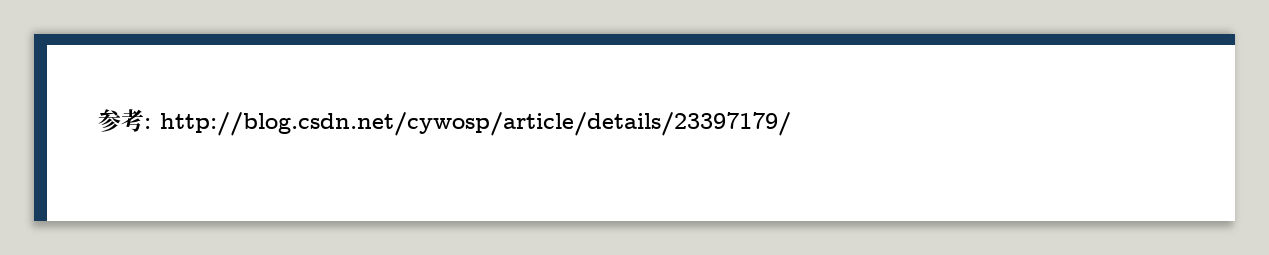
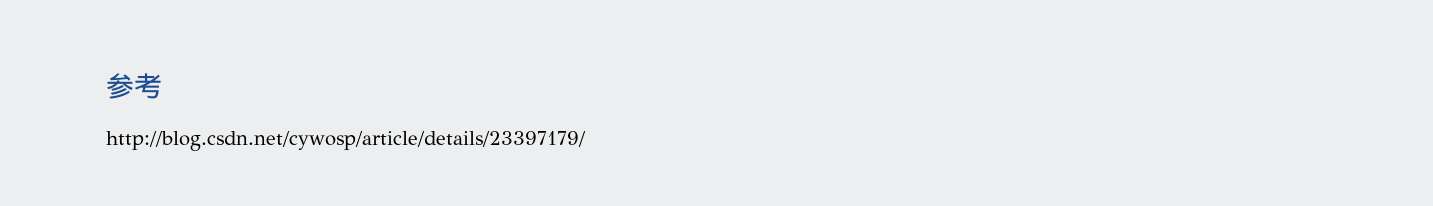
[144,118,151,129] : -> (162, 86) //

